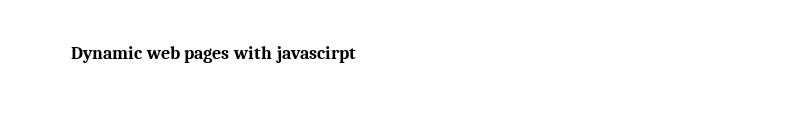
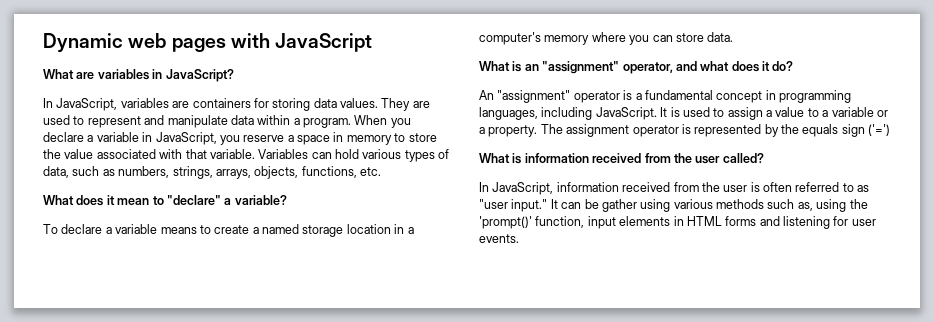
[275,46,356,63] javascirpt -> [275,33,373,52] [43,69,234,82] [43,98,430,111] [43,115,411,128] [43,132,437,145] [43,149,450,162] [43,166,381,179] [43,195,287,206] [43,224,414,237] [479,32,734,45] [479,61,794,74] [479,90,851,103] [479,107,888,120] [479,124,891,137] [479,153,764,164] [479,182,870,195] [479,199,868,212] [479,216,876,229] [479,234,519,243] JavaScript // What are variables in JavaScript? // In JavaScript, variables are containers for storing data values. They are used to represent and manipulate data within a program. When you declare a variable in JavaScript, you reserve a space in memory to store the value associated with that variable. Variables can hold various types of data, such as numbers, strings, arrays, objects, functions, etc. // What does it mean to "declare" a variable? // To declare a variable means to create a named storage location in a computer's memory where you can store data. // What is an "assignment" operator, and what does it do? // An "assignment" operator is a fundamental concept in programming languages, including JavaScript. It is used to assign a value to a variable or a property. The assignment operator is represented by the equals sign ('=') // What is information received from the user called? // In JavaScript, information received from the user is often referred to as "user input." It can be gather using various methods such as, using the 'prompt()' function, input elements in HTML forms and listening for user events.

